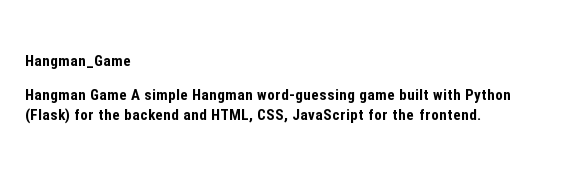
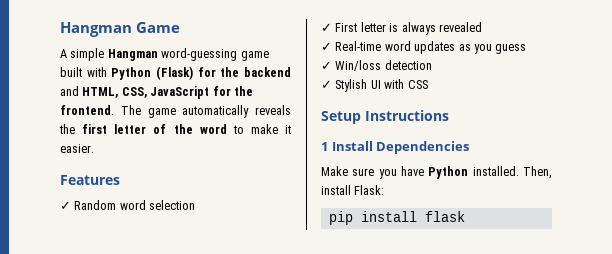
[25,55,131,69] Hangman_Game // -> (60, 29) none
(128, 94) none -> (180, 27) //
(481, 114) none -> [120,105,291,118] [59,124,291,134] [60,144,94,153] [60,175,120,185] [60,200,196,210] [321,22,482,35] [321,41,527,54] [321,60,432,71] [321,79,428,92] [321,110,449,124] [321,141,470,154] [321,166,552,179] [321,185,385,195] [328,211,465,225] The game automatically reveals the first letter of the word to make it easier. // Features // ✓ Random word selection // ✓ First letter is always revealed // ✓ Real-time word updates as you guess // ✓ Win/loss detection // ✓ Stylish UI with CSS // Setup Instructions // 1 Install Dependencies // Make sure you have Python installed. Then, install Flask: // pip install flask

